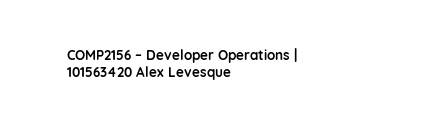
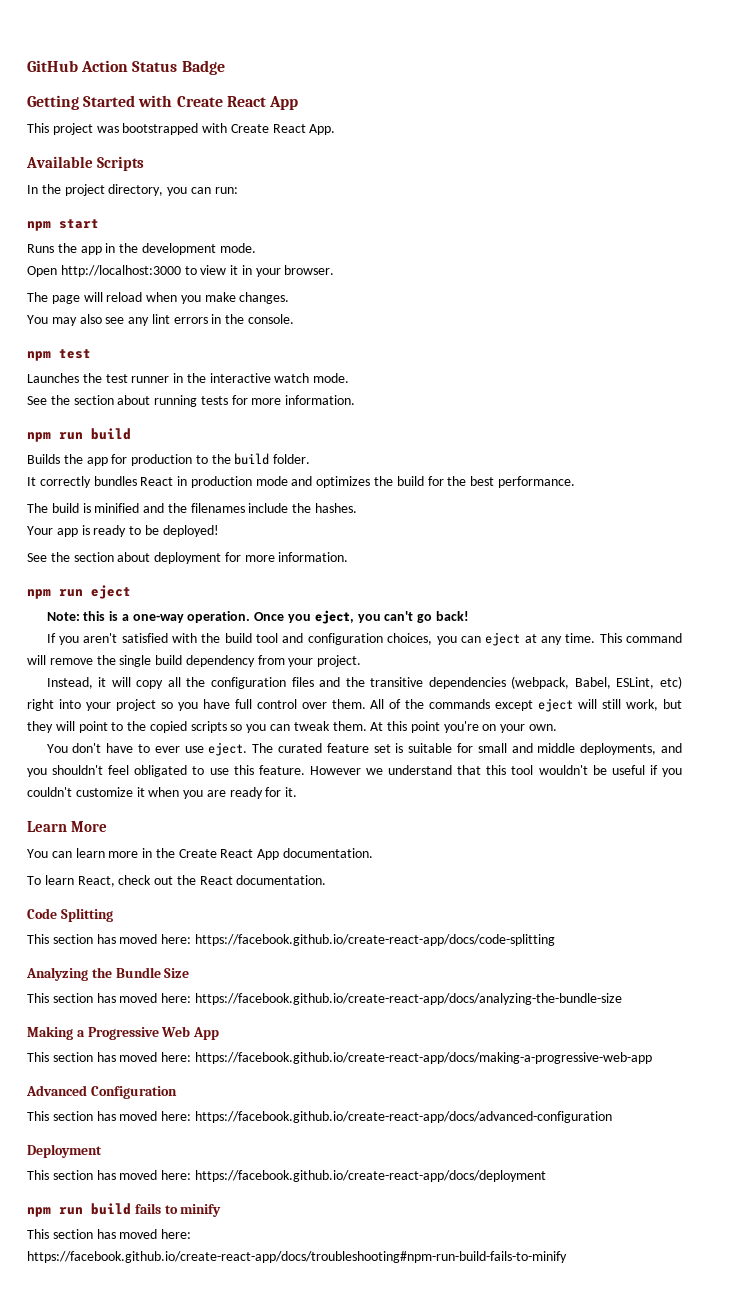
[67,48,297,63] [67,66,231,80] COMP2156 – Developer Operations | 101563420 Alex Levesque -> [27,60,225,75] [27,95,298,110] [27,123,336,135] [26,156,145,171] [27,184,238,196] [27,219,99,231] [27,243,256,255] [27,265,335,277] [27,292,290,304] [27,314,295,326] [27,349,91,361] [27,373,350,383] [27,395,356,407] [27,428,131,442] [27,453,311,466] [27,476,575,488] [27,503,358,513] [27,525,219,537] [27,552,349,564] [27,585,131,599] [46,610,469,624] [46,632,683,646] [27,655,362,667] [46,676,683,689] [27,698,682,712] [27,721,558,733] [46,742,682,756] [27,765,682,777] [27,787,298,799] [27,821,108,832] [27,848,374,860] [27,875,327,887] [27,908,113,922] [27,934,555,946] [26,967,190,981] [27,993,622,1005] [27,1026,220,1040] [27,1052,652,1064] [26,1085,177,1099] [27,1111,612,1123] [27,1144,102,1158] [27,1170,546,1182] [27,1203,222,1217] [27,1229,192,1239] [27,1251,567,1263] GitHub Action Status Badge // Getting Started with Create React App // This project was bootstrapped with Create React App. // Available Scripts // In the project directory, you can run: // npm start // Runs the app in the development mode. // Open http://localhost:3000 to view it in your browser. // The page will reload when you make changes. // You may also see any lint errors in the console. // npm test // Launches the test runner in the interactive watch mode. // See the section about running tests for more information. // npm run build // Builds the app for production to the build folder. // It correctly bundles React in production mode and optimizes the build for the best performance. // The build is minified and the filenames include the hashes. // Your app is ready to be deployed! // See the section about deployment for more information. // npm run eject // Note: this is a one-way operation. Once you eject, you can't go back! // If you aren't satisfied with the build tool and configuration choices, you can eject at any time. This command will remove the single build dependency from your project. // Instead, it will copy all the configuration files and the transitive dependencies (webpack, Babel, ESLint, etc) right into your project so you have full control over them. All of the commands except eject will still work, but they will point to the copied scripts so you can tweak them. At this point you're on your own. // You don't have to ever use eject. The curated feature set is suitable for small and middle deployments, and you shouldn't feel obligated to use this feature. However we understand that this tool wouldn't be useful if you couldn't customize it when you are ready for it. // Learn More // You can learn more in the Create React App documentation. // To learn React, check out the React documentation. // Code Splitting // This section has moved here: https://facebook.github.io/create-react-app/docs/code-splitting // Analyzing the Bundle Size // This section has moved here: https://facebook.github.io/create-react-app/docs/analyzing-the-bundle-size // Making a Progressive Web App // This section has moved here: https://facebook.github.io/create-react-app/docs/making-a-progressive-web-app // Advanced Configuration // This section has moved here: https://facebook.github.io/create-react-app/docs/advanced-configuration // Deployment // This section has moved here: https://facebook.github.io/create-react-app/docs/deployment // npm run build fails to minify // This section has moved here: https://facebook.github.io/create-react-app/docs/troubleshooting#npm-run-build-fails-to-minify

